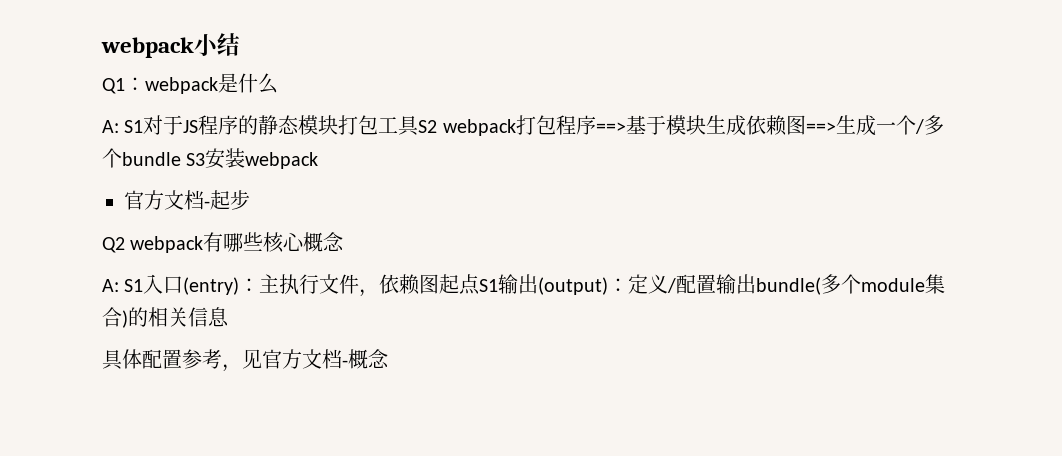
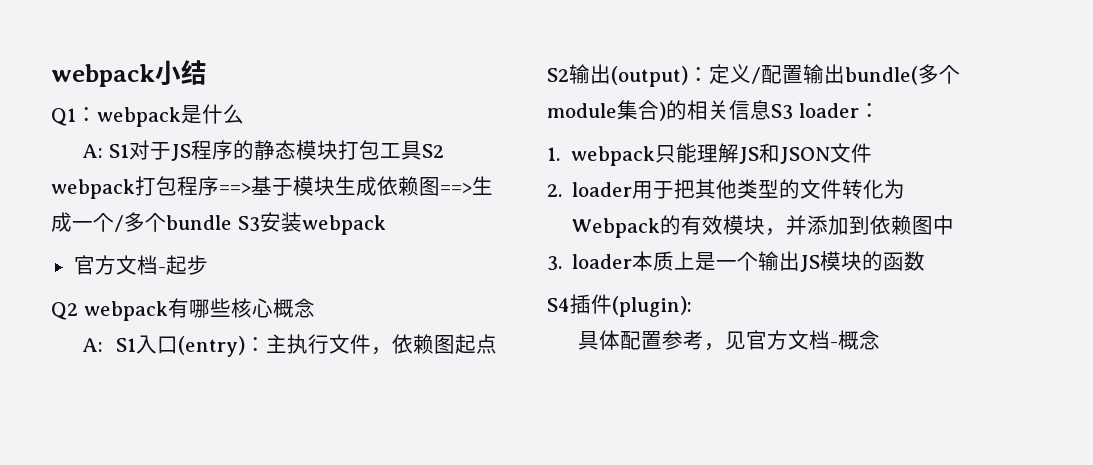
[479,279,499,292] S1 -> [547,68,569,82] S2
(229, 317) none -> [771,103,880,120] [547,143,872,166] [547,179,906,199] [572,215,955,238] [547,251,926,272] [547,294,692,317] S3 loader： // 1. webpack只能理解JS和JSON文件 // 2. loader用于把其他类型的文件转化为Webpack的有效模块，并添加到依赖图中 // 3. loader本质上是一个输出JS模块的函数 // S4插件(plugin):

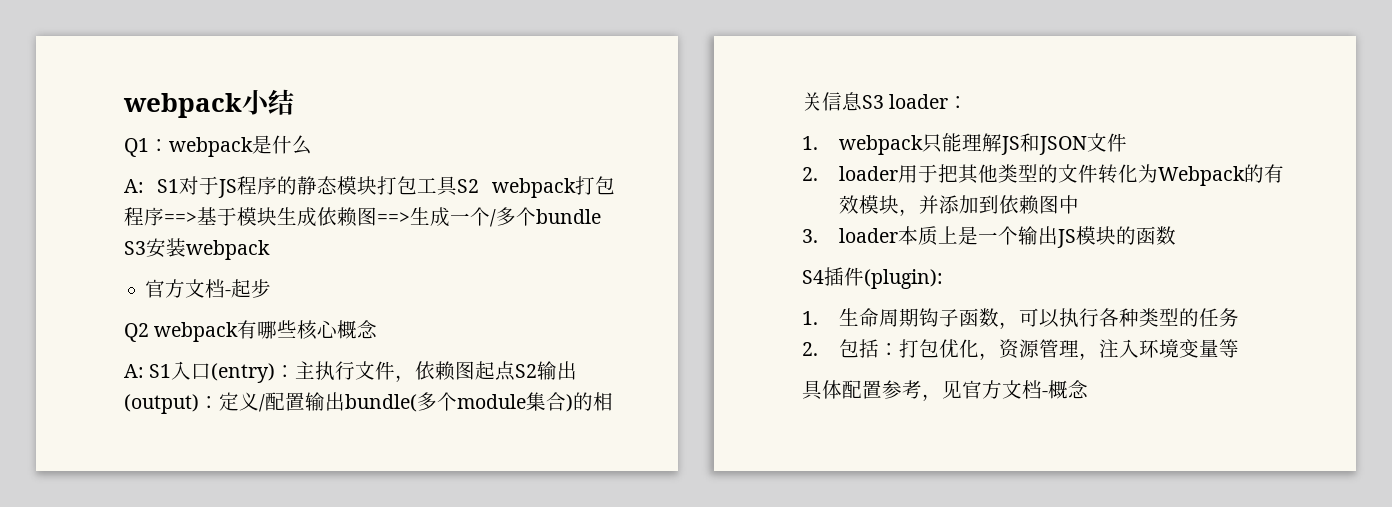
(692, 306) none -> [802,308,1240,329] [802,339,1240,360] // 1.生命周期钩子函数，可以执行各种类型的任务 // 2.包括：打包优化，资源管理，注入环境变量等

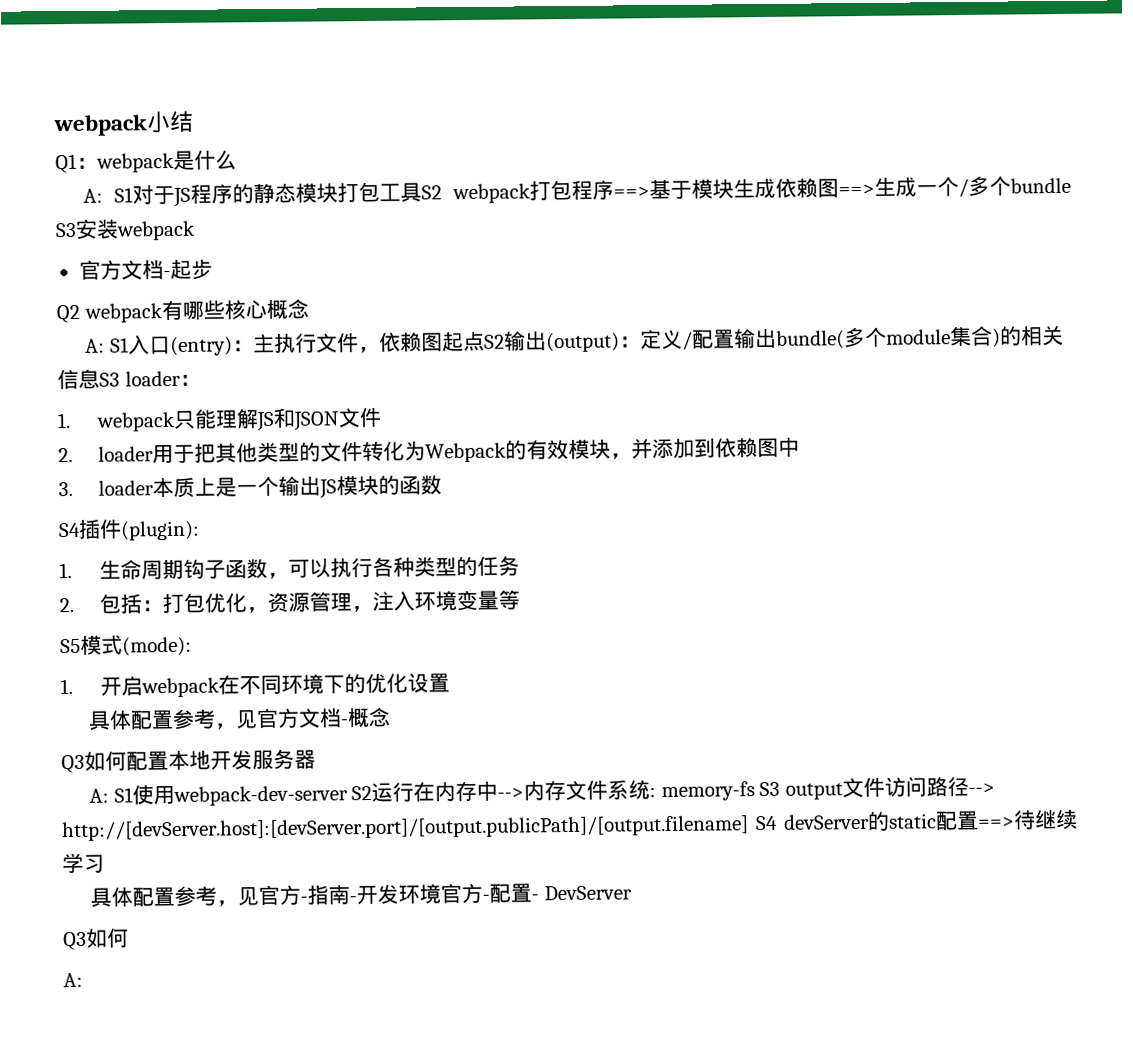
(1240, 348) none -> [60,635,192,657] [60,673,451,698] // S5模式(mode): // 1.开启webpack在不同环境下的优化设置
(1088, 389) none -> [61,748,316,774] [89,776,995,806] [62,809,1078,842] [62,852,105,874] [90,882,632,908] [63,928,129,951] [63,972,83,988] // Q3如何配置本地开发服务器 // A: S1使用webpack-dev-server S2运行在内存中-->内存文件系统: memory-fs S3 output文件访问路径--> http://[devServer.host]:[devServer.port]/[output.publicPath]/[output.filename] S4 devServer的static配置==>待继续学习 // 具体配置参考，见官方-指南-开发环境官方-配置- DevServer // Q3如何 // A:

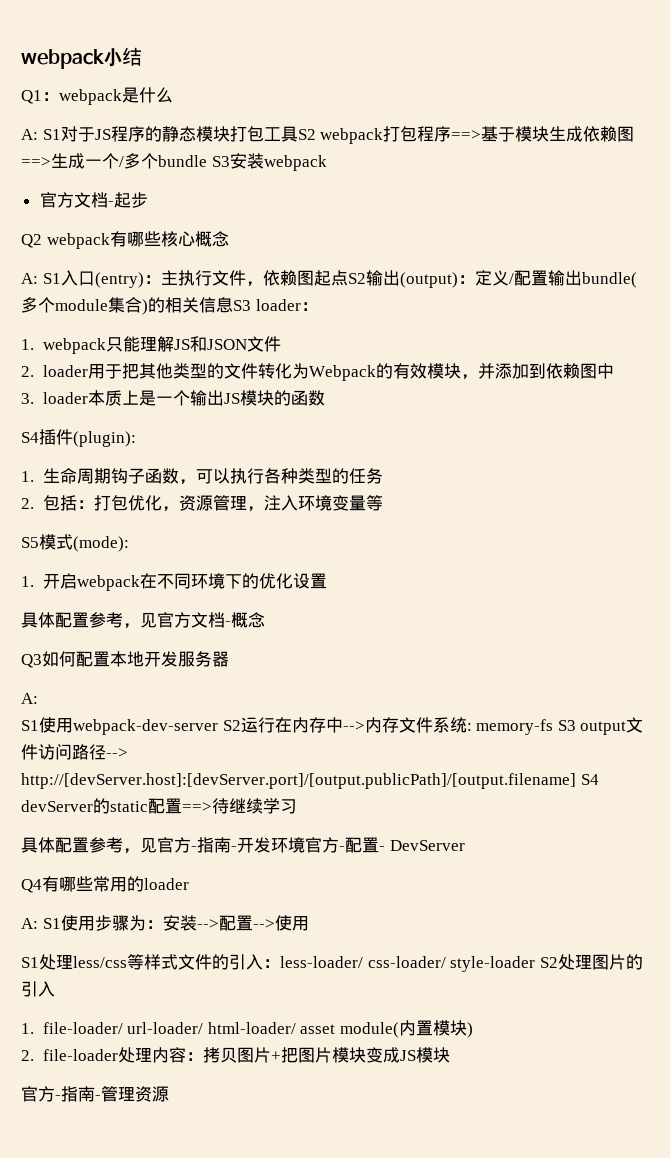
(110, 795) none -> (38, 698) //
[63,928,129,951] [63,972,83,988] Q3如何 // A: -> [21,876,189,893] [21,915,309,931] [21,954,643,972] [21,981,55,997] [21,1020,473,1038] [21,1047,450,1063] [21,1086,169,1102] Q4有哪些常用的loader // A: S1使用步骤为：安装-->配置-->使用 // S1处理less/css等样式文件的引入：less-loader/ css-loader/ style-loader S2处理图片的引入 // 1. file-loader/ url-loader/ html-loader/ asset module(内置模块) // 2. file-loader处理内容：拷贝图片+把图片模块变成JS模块 // 官方-指南-管理资源

